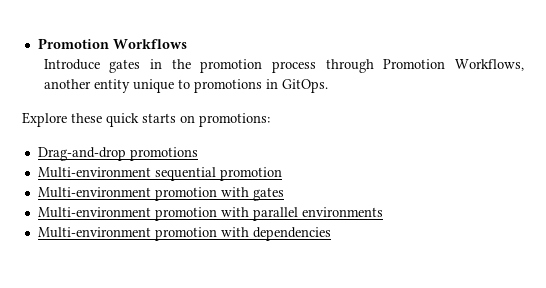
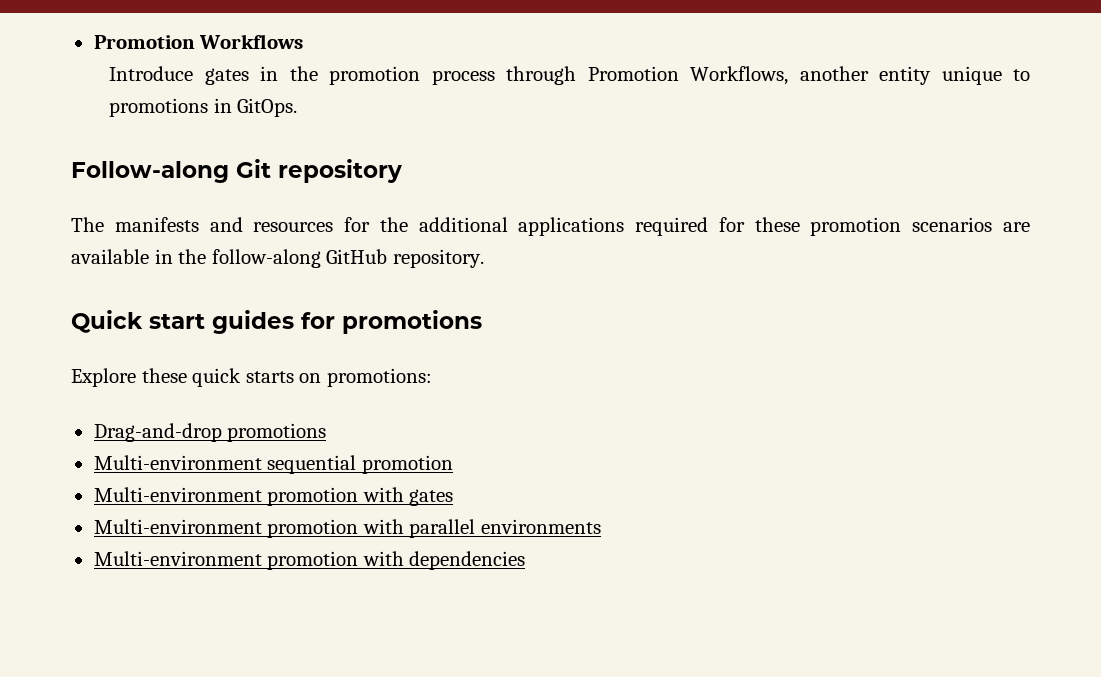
(328, 86) none -> [71,159,402,183] [71,217,1031,236] [71,249,484,268] [71,310,482,334] // Follow-along Git repository // The manifests and resources for the additional applications required for these promotion scenarios are available in the follow-along GitHub repository. // Quick start guides for promotions

